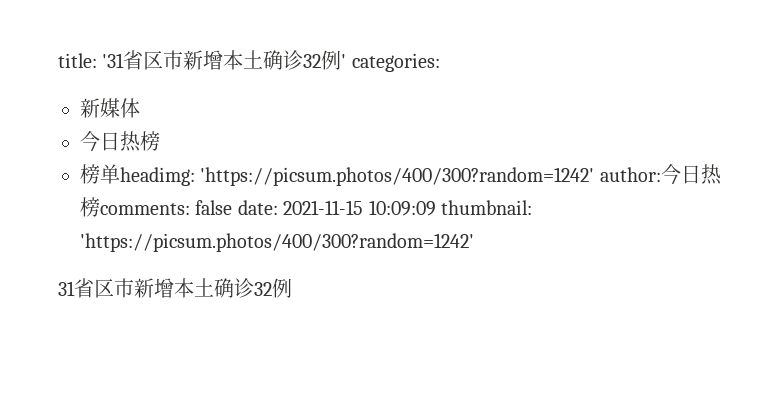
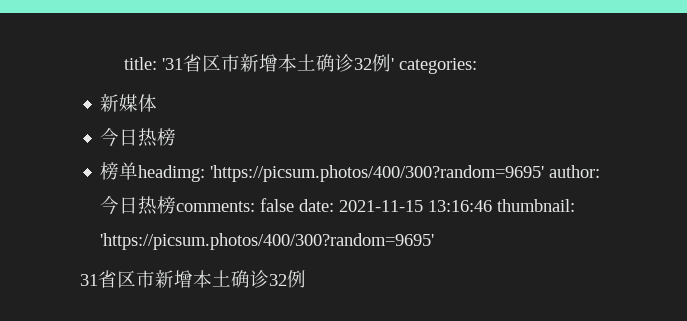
[200,167,595,186] 'https://picsum.photos/400/300?random=1242' -> [210,165,545,182] 'https://picsum.photos/400/300?random=9695'
[368,200,532,216] [80,233,474,252] 10:09:09 thumbnail: 'https://picsum.photos/400/300?random=1242' -> [428,199,576,212] [100,233,435,250] 13:16:46 thumbnail: 'https://picsum.photos/400/300?random=9695'

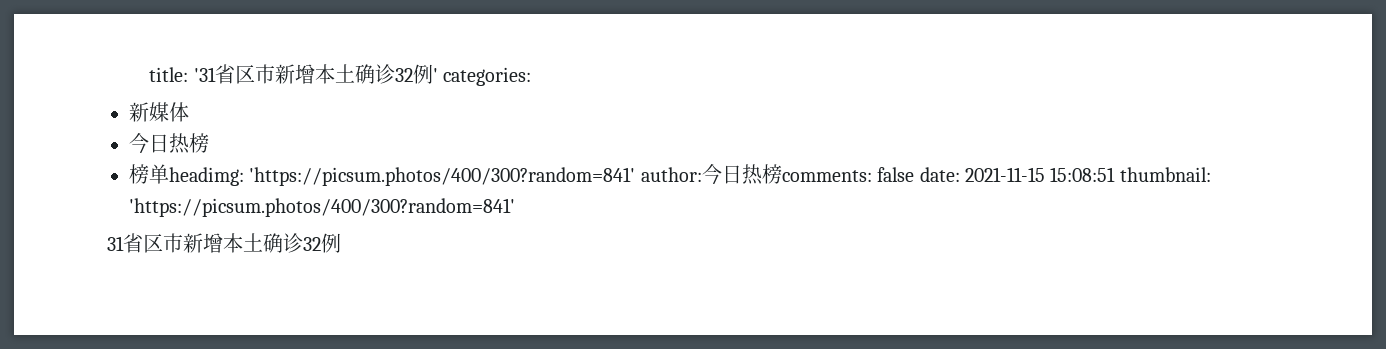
[210,165,545,182] 'https://picsum.photos/400/300?random=9695' -> [249,167,636,186] 'https://picsum.photos/400/300?random=841'
[428,199,576,212] [100,233,435,250] 13:16:46 thumbnail: 'https://picsum.photos/400/300?random=9695' -> [1050,167,1211,182] [129,198,515,217] 15:08:51 thumbnail: 'https://picsum.photos/400/300?random=841'

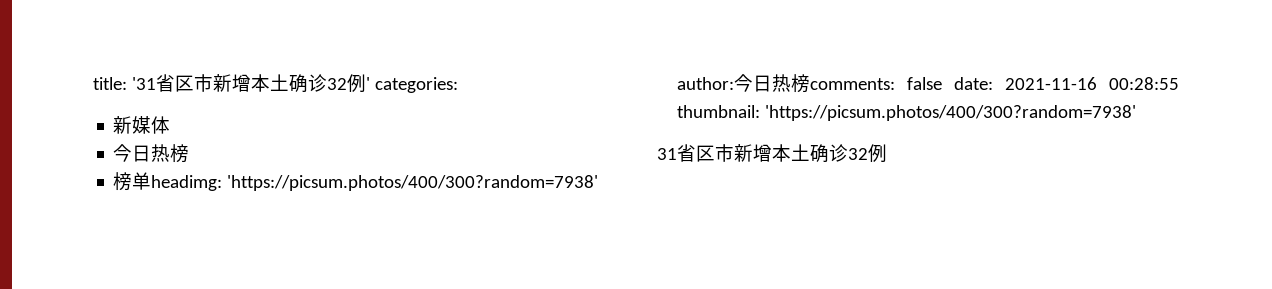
[249,167,636,186] 'https://picsum.photos/400/300?random=841' -> [227,175,599,191] 'https://picsum.photos/400/300?random=7938'
[964,167,1211,182] [129,198,515,217] 2021-11-15 15:08:51 thumbnail: 'https://picsum.photos/400/300?random=841' -> [1005,77,1179,90] [677,105,1137,121] 2021-11-16 00:28:55 thumbnail: 'https://picsum.photos/400/300?random=7938'

